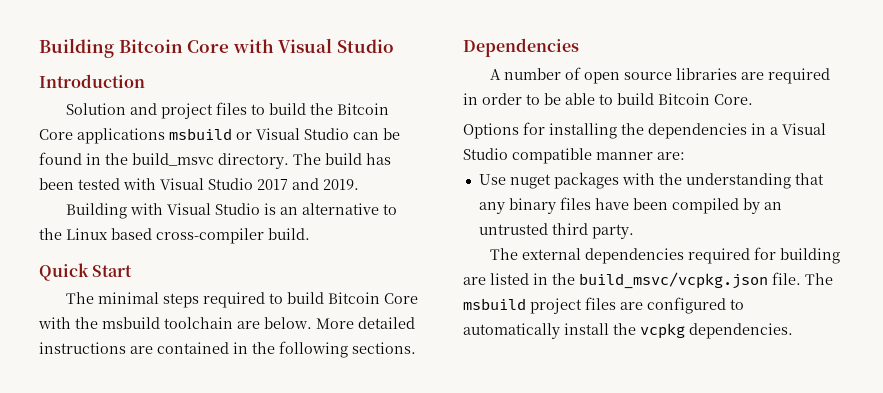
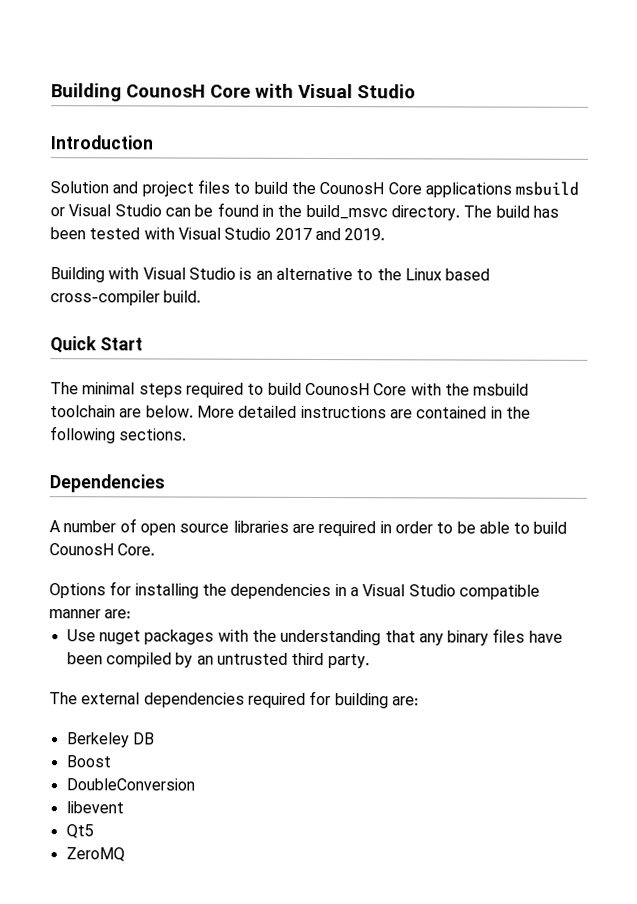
[39,38,183,58] Building Bitcoin -> [51,83,206,102] Building CounosH
[337,103,390,115] Bitcoin -> [319,182,385,195] CounosH
[328,292,381,304] Bitcoin -> [304,382,370,396] CounosH
[658,93,710,105] Bitcoin -> [49,543,114,556] CounosH
[463,272,833,289] [463,297,744,314] [463,323,793,339] are listed in the build_msvc/vcpkg.json file. The msbuild project files are configured to automatically install the vcpkg dependencies. -> [391,696,419,706] [66,732,155,748] [65,755,111,768] [65,778,195,791] [65,801,124,814] [65,824,94,839] [65,847,125,862] are: // Berkeley DB // Boost // DoubleConversion // libevent // Qt5 // ZeroMQ

